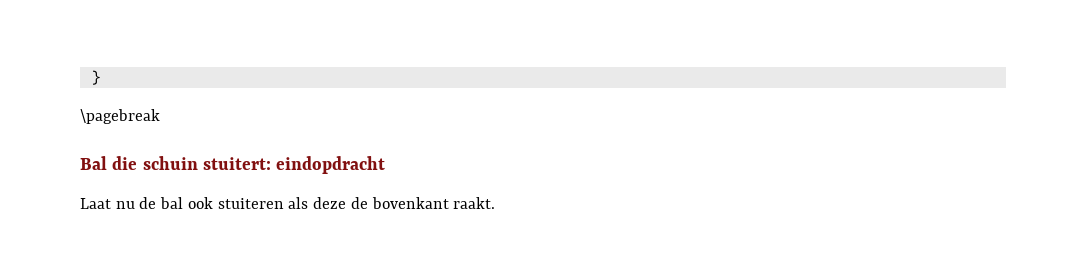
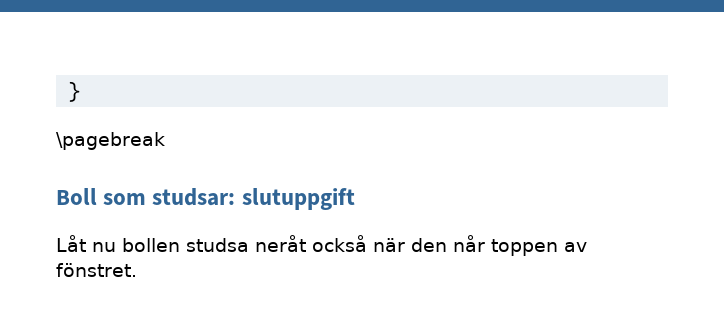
[80,156,386,174] [80,197,496,209] Bal die schuin stuitert: eindopdracht // Laat nu de bal ook stuiteren als deze de bovenkant raakt. -> [56,188,355,210] [56,235,587,256] [56,263,137,277] Boll som studsar: slutuppgift // Låt nu bollen studsa neråt också när den når toppen av fönstret.

